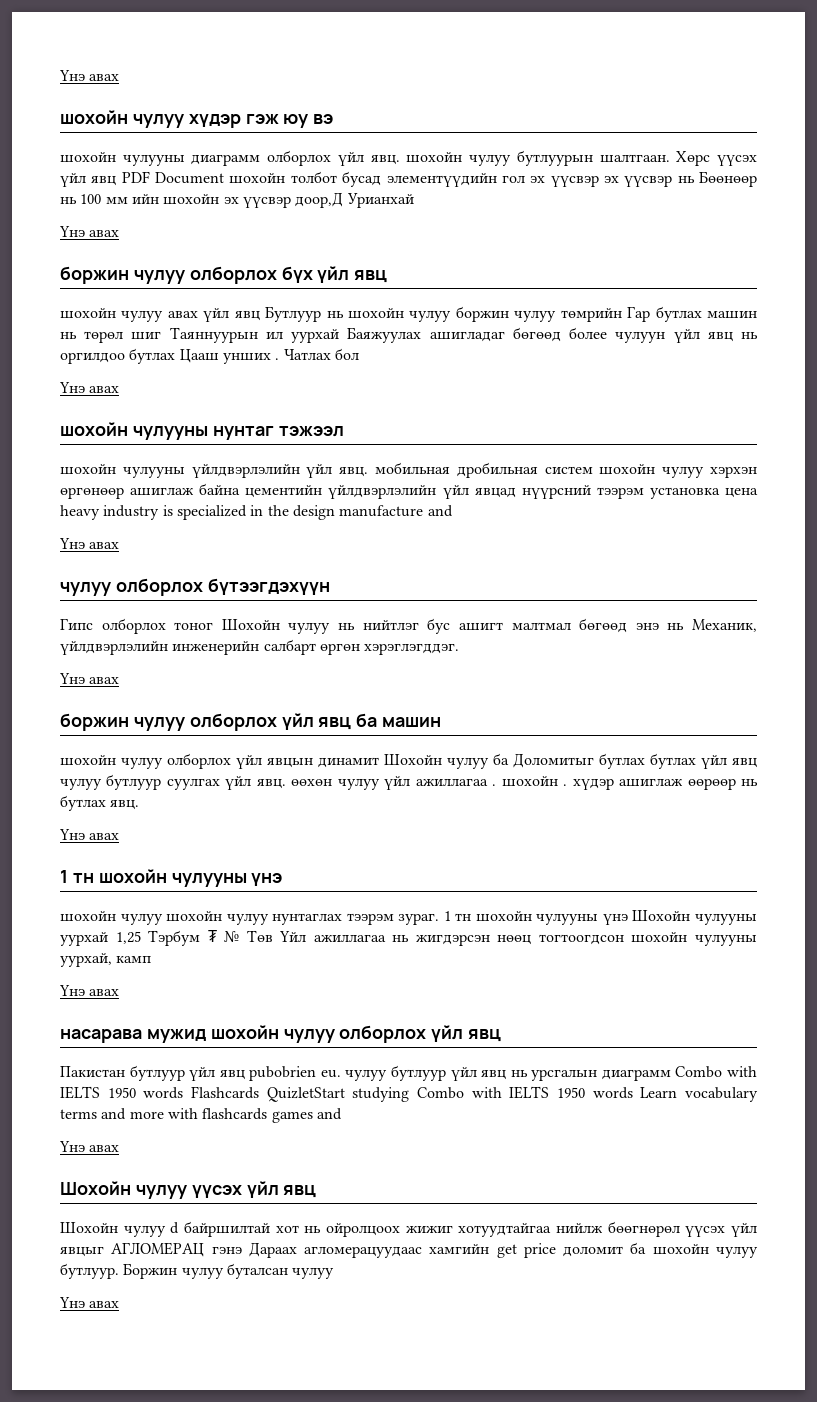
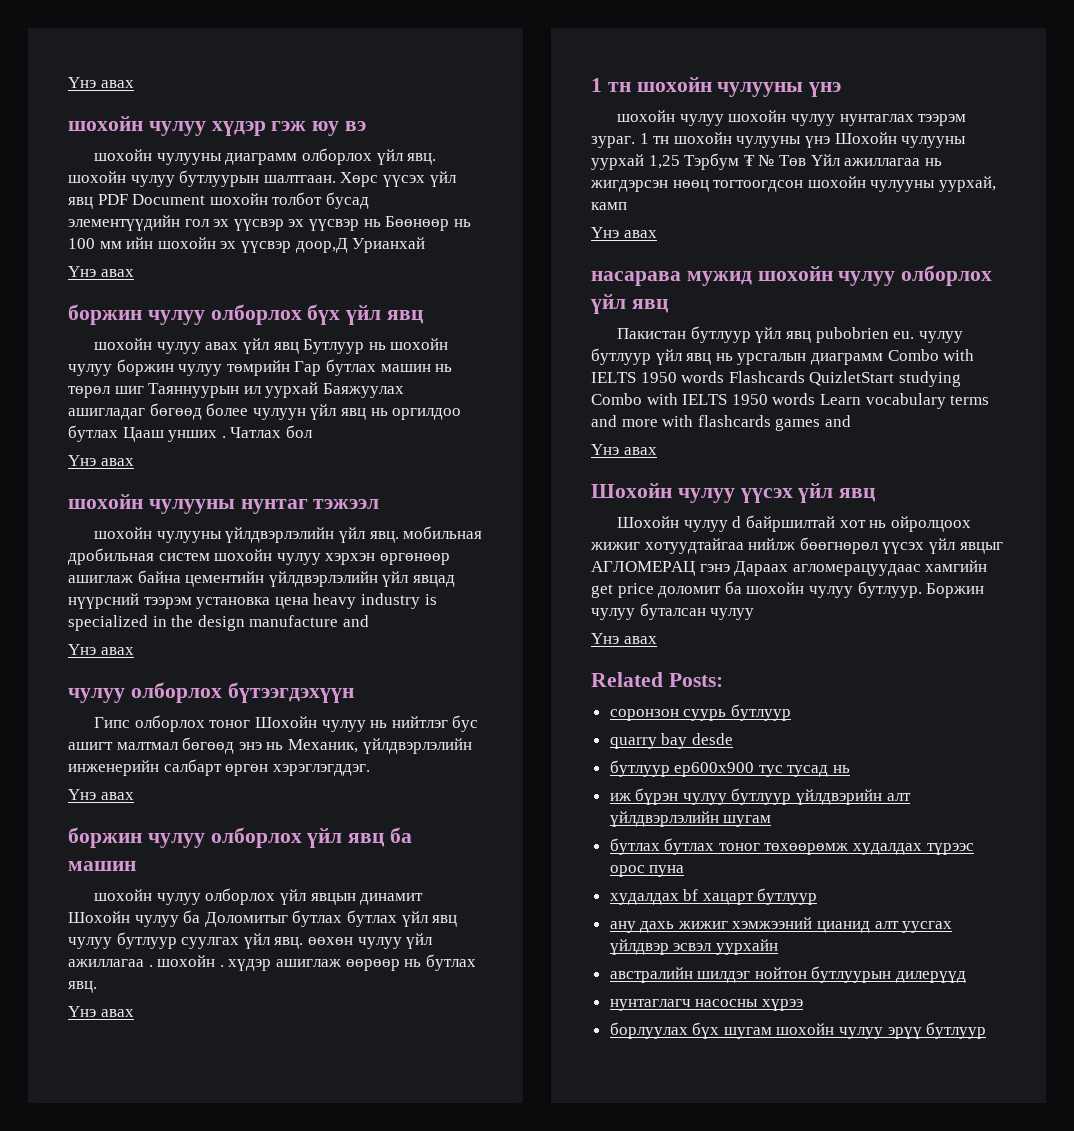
(120, 1304) none -> [591,672,723,687] [609,704,791,721] [609,733,733,749] [609,760,851,777] [609,788,911,805] [609,811,772,827] [609,838,974,855] [609,865,685,877] [609,888,818,905] [609,917,953,933] [609,939,778,955] [609,966,967,983] [609,999,803,1011] [609,1022,987,1039] // Related Posts: // соронзон суурь бутлуур // quarry bay desde // бутлуур ep600x900 тус тусад нь // иж бүрэн чулуу бутлуур үйлдвэрийн алт үйлдвэрлэлийн шугам // бутлах бутлах тоног төхөөрөмж худалдах түрээс орос пуна // худалдах bf хацарт бутлуур // ану дахь жижиг хэмжээний цианид алт уусгах үйлдвэр эсвэл уурхайн // австралийн шилдэг нойтон бутлуурын дилерүүд // нунтаглагч насосны хүрээ // борлуулах бүх шугам шохойн чулуу эрүү бутлуур

